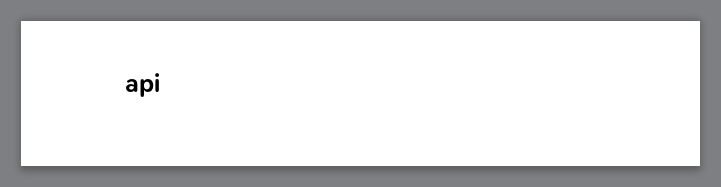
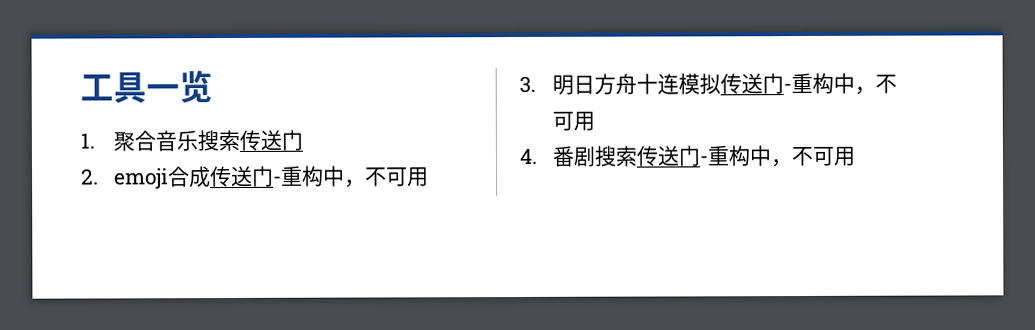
[125,73,160,97] api -> [80,70,213,104] [80,129,303,152] [81,165,429,190] [519,72,897,95] [551,111,595,131] [519,145,856,168] 工具一览 // 1.聚合音乐搜索传送门 // 2. emoji合成传送门-重构中，不可用 // 3.明日方舟十连模拟传送门-重构中，不可用 // 4.番剧搜索传送门-重构中，不可用

